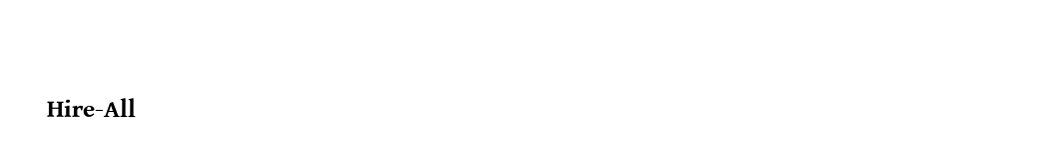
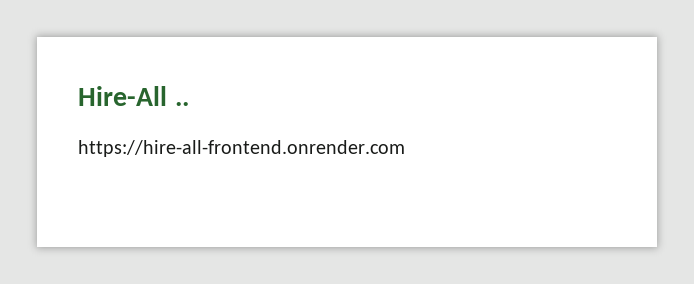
(136, 107) none -> [174,102,189,106] [78,140,405,157] .. // https://hire-all-frontend.onrender.com

